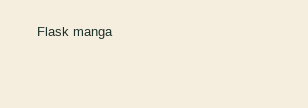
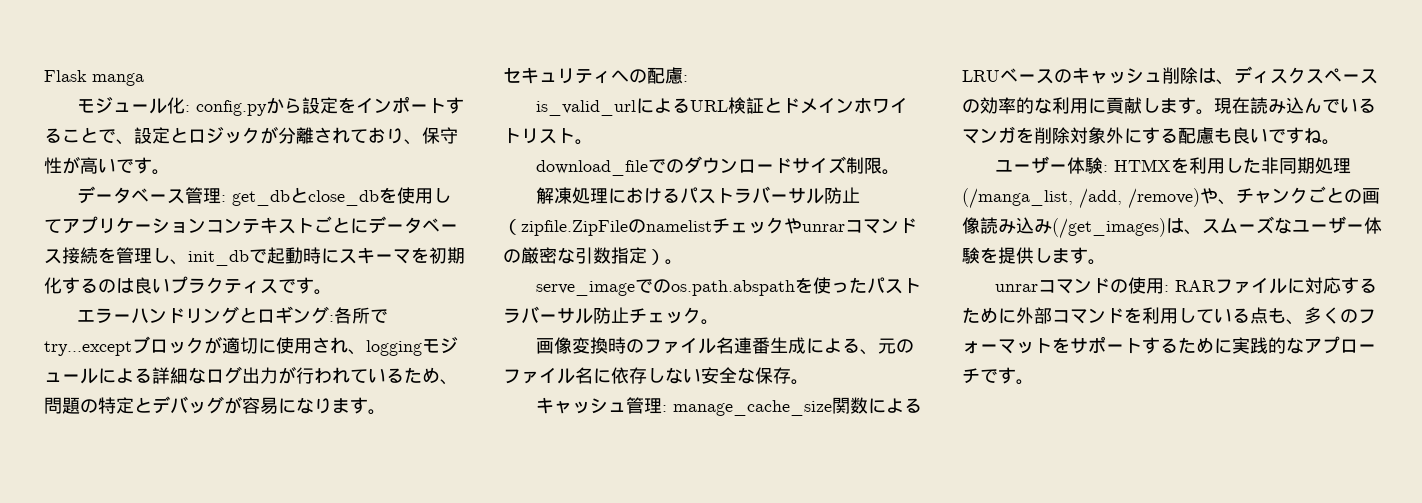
(113, 34) none -> [76,96,464,116] [44,126,458,145] [44,156,170,175] [76,186,451,206] [44,216,458,234] [44,247,465,266] [44,276,332,295] [76,306,388,324] [44,336,458,356] [44,366,458,385] [44,396,386,415] [503,67,688,84] [535,97,908,116] [503,128,593,145] [535,156,900,176] [535,186,860,204] [503,217,917,236] [503,247,683,265] [535,277,921,296] [503,306,719,325] [535,337,914,355] [503,367,809,385] [535,397,922,416] [962,66,1378,85] [962,97,1376,115] [962,126,1340,145] [994,156,1351,174] [962,186,1380,209] [962,216,1382,239] [962,247,1106,265] [994,277,1377,294] [962,307,1376,325] [962,336,1376,354] [962,367,1034,385] // モジュール化: config.pyから設定をインポートすることで、設定とロジックが分離されており、保守性が高いです。 // データベース管理: get_dbとclose_dbを使用してアプリケーションコンテキストごとにデータベース接続を管理し、init_dbで起動時にスキーマを初期化するのは良いプラクティスです。 // エラーハンドリングとロギング:各所でtry...exceptブロックが適切に使用され、loggingモジュールによる詳細なログ出力が行われているため、問題の特定とデバッグが容易になります。 // セキュリティへの配慮: // is_valid_urlによるURL検証とドメインホワイトリスト。 // download_fileでのダウンロードサイズ制限。 // 解凍処理におけるパストラバーサル防止（zipfile.ZipFileのnamelistチェックやunrarコマンドの厳密な引数指定）。 // serve_imageでのos.path.abspathを使ったパストラバーサル防止チェック。 // 画像変換時のファイル名連番生成による、元のファイル名に依存しない安全な保存。 // キャッシュ管理: manage_cache_size関数によるLRUベースのキャッシュ削除は、ディスクスペースの効率的な利用に貢献します。現在読み込んでいるマンガを削除対象外にする配慮も良いですね。 // ユーザー体験: HTMXを利用した非同期処理(/manga_list, /add, /remove)や、チャンクごとの画像読み込み(/get_images)は、スムーズなユーザー体験を提供します。 // unrarコマンドの使用: RARファイルに対応するために外部コマンドを利用している点も、多くのフォーマットをサポートするために実践的なアプローチです。

